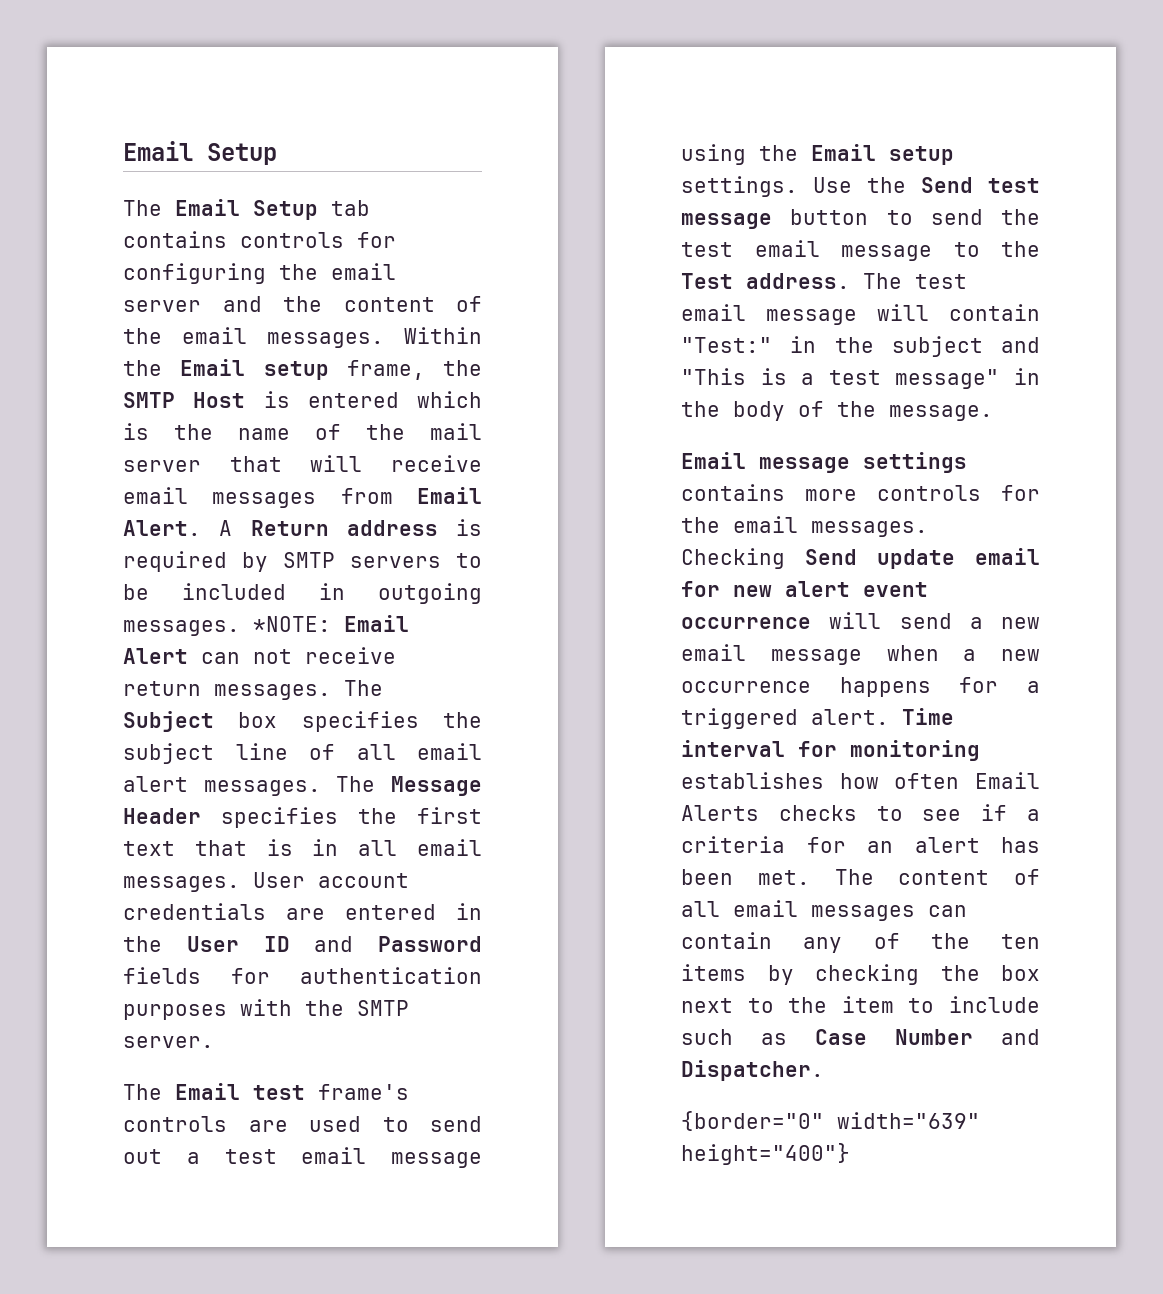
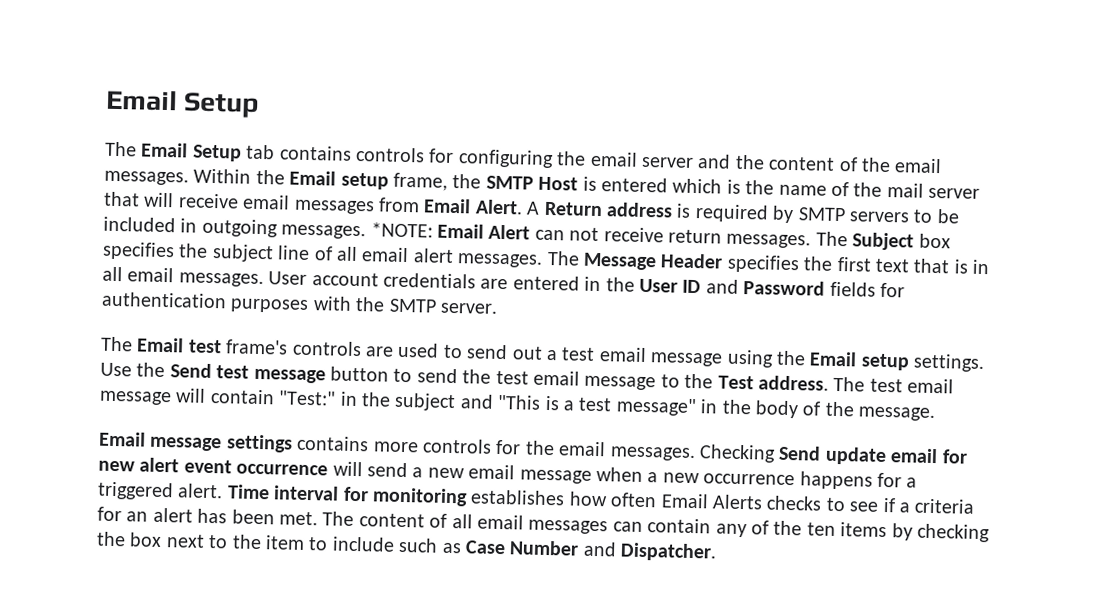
[681,1111,980,1131] [681,1143,850,1165] // {border="0" width="639" height="400"} -> (718, 552) none

